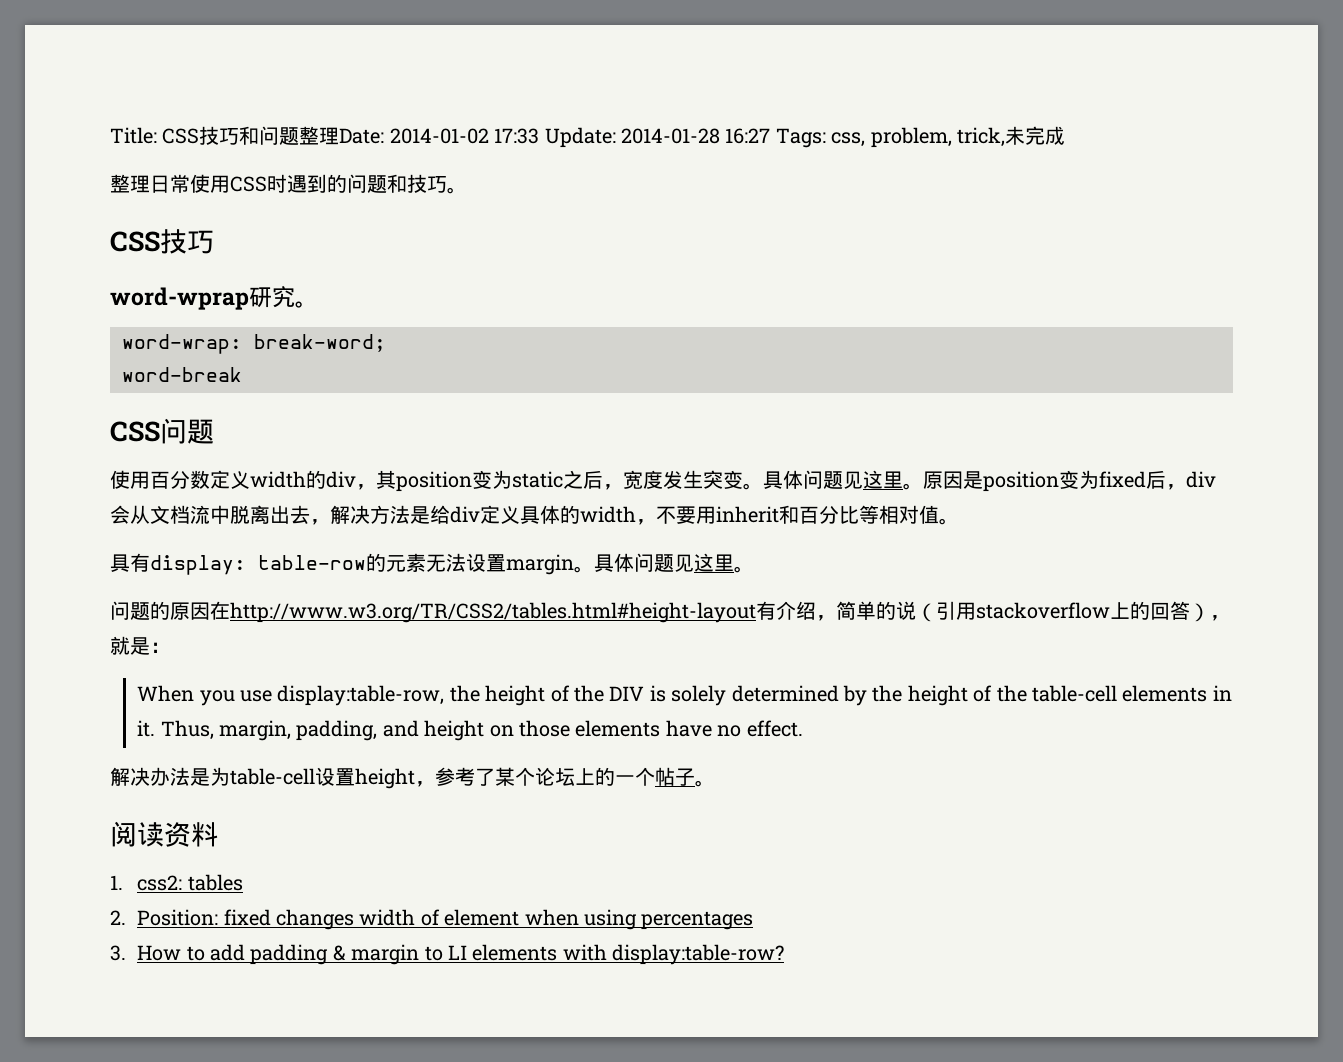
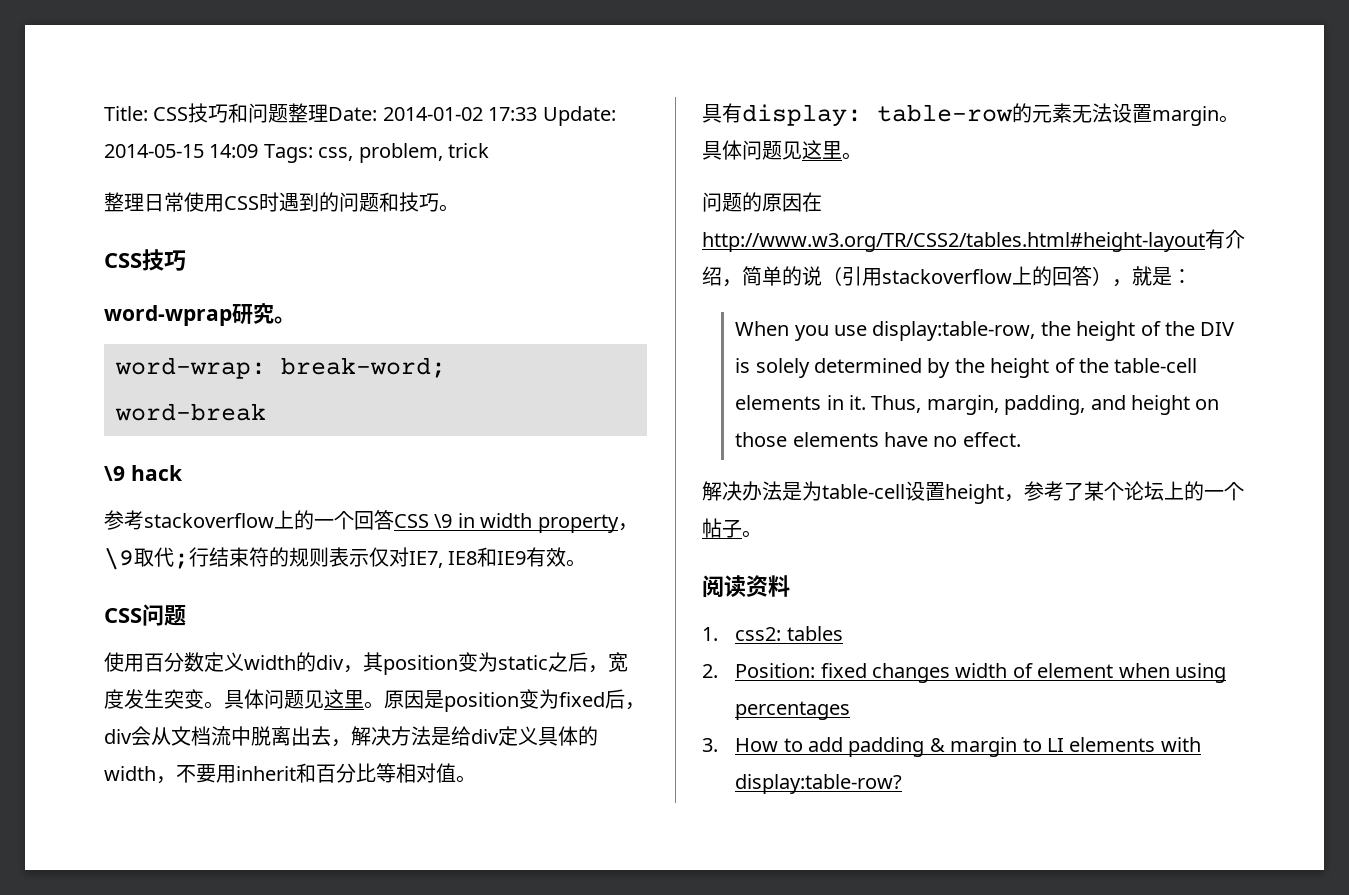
[620,128,771,144] 2014-01-28 16:27 -> [104,144,259,158] 2014-05-15 14:09
[956,126,1065,147] trick,未完成 -> [448,143,489,158] trick
(242, 374) none -> [104,465,183,481] [104,510,638,533] [104,547,587,570] // \9 hack // 参考stackoverflow上的一个回答CSS \9 in width property，\9取代;行结束符的规则表示仅对IE7, IE8和IE9有效。

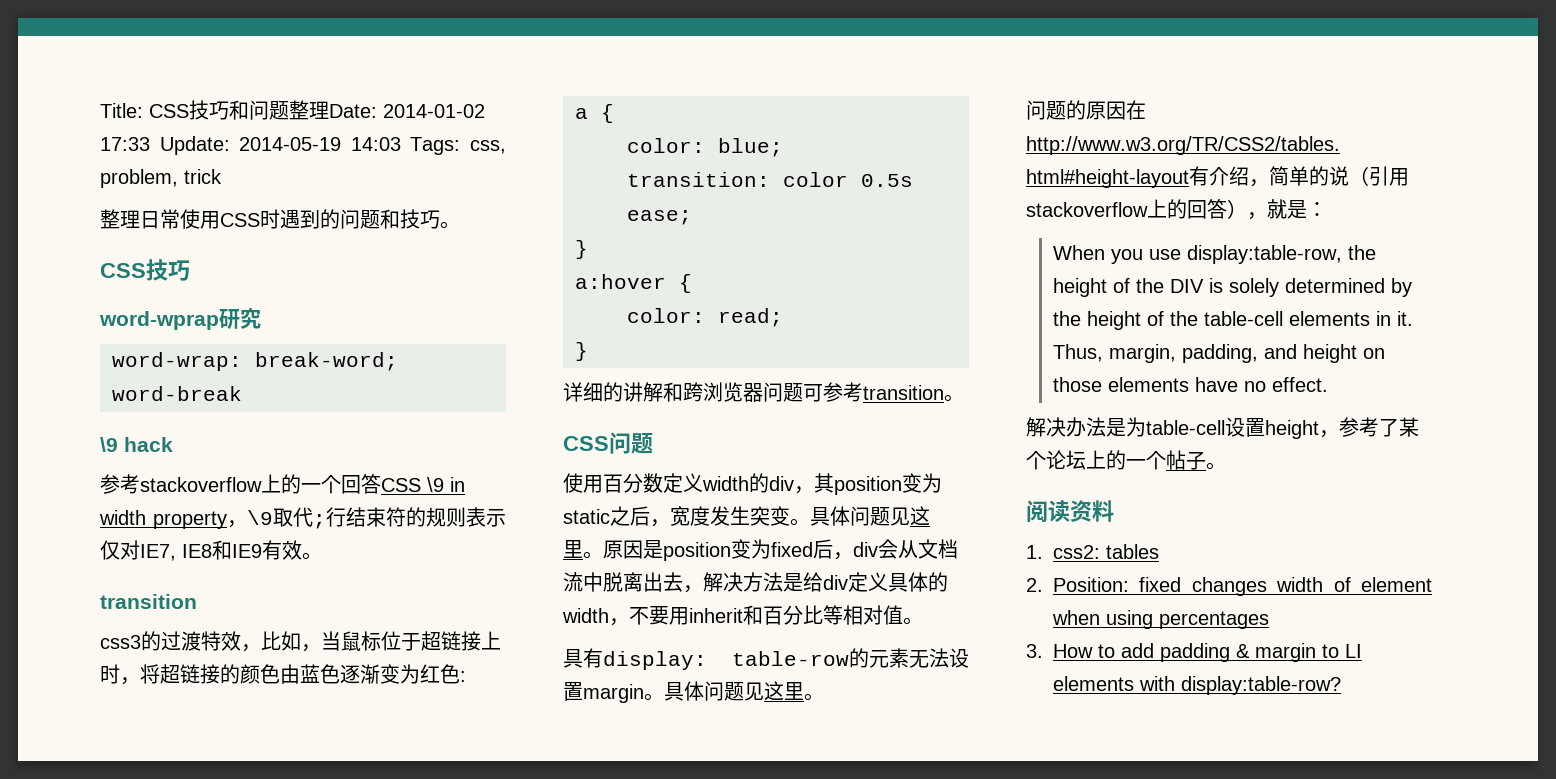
[104,144,259,158] 2014-05-15 14:09 -> [239,137,401,151] 2014-05-19 14:03
[274,316,295,324] 。 -> (261, 318) none
(587, 563) none -> [100,594,197,609] [100,631,501,652] [100,664,466,685] [575,104,614,123] [627,138,783,157] [627,172,913,187] [627,210,692,225] [575,240,588,259] [575,274,692,293] [627,308,783,327] [575,342,588,361] [563,382,964,402] // transition // css3的过渡特效，比如，当鼠标位于超链接上时，将超链接的颜色由蓝色逐渐变为红色: // a { // color: blue; // transition: color 0.5s ease; // } // a:hover { // color: read; // } // 详细的讲解和跨浏览器问题可参考transition。

